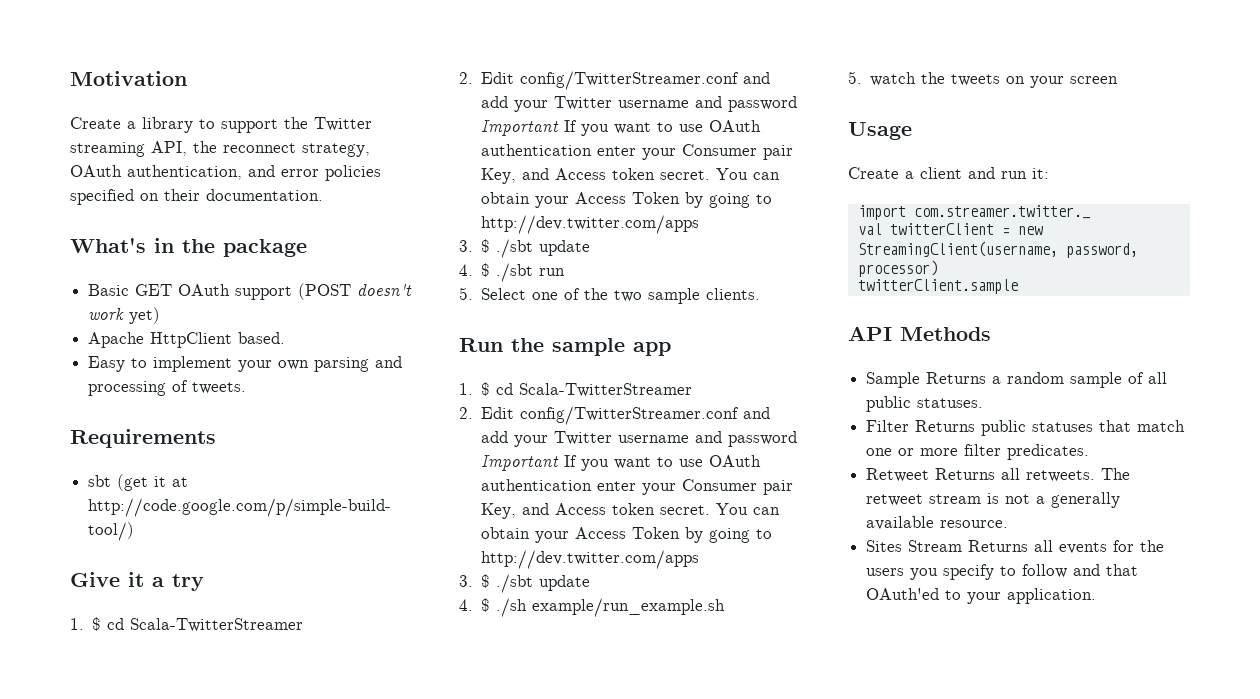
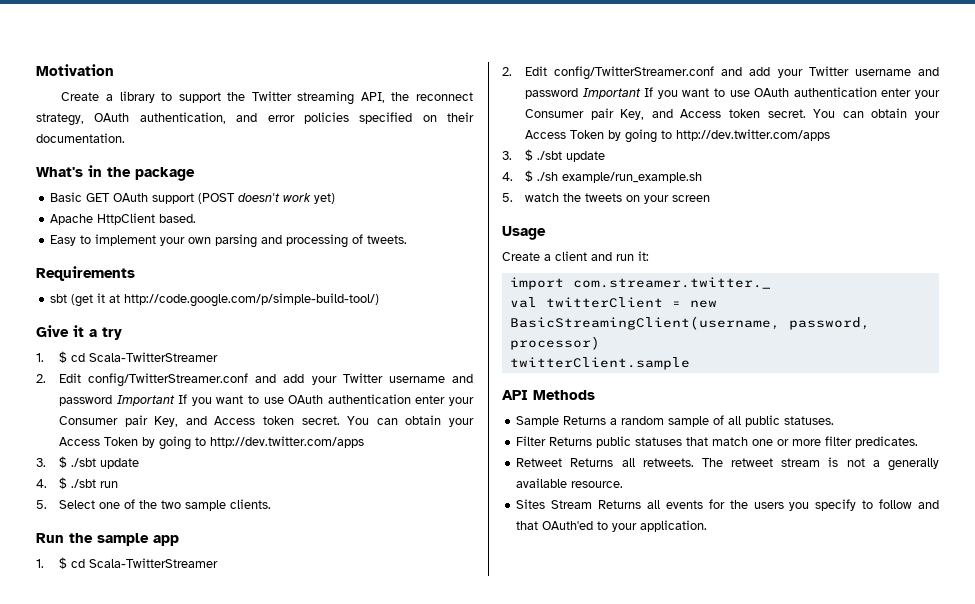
[857,241,1058,257] StreamingClient(username, -> [509,316,780,330] BasicStreamingClient(username,

